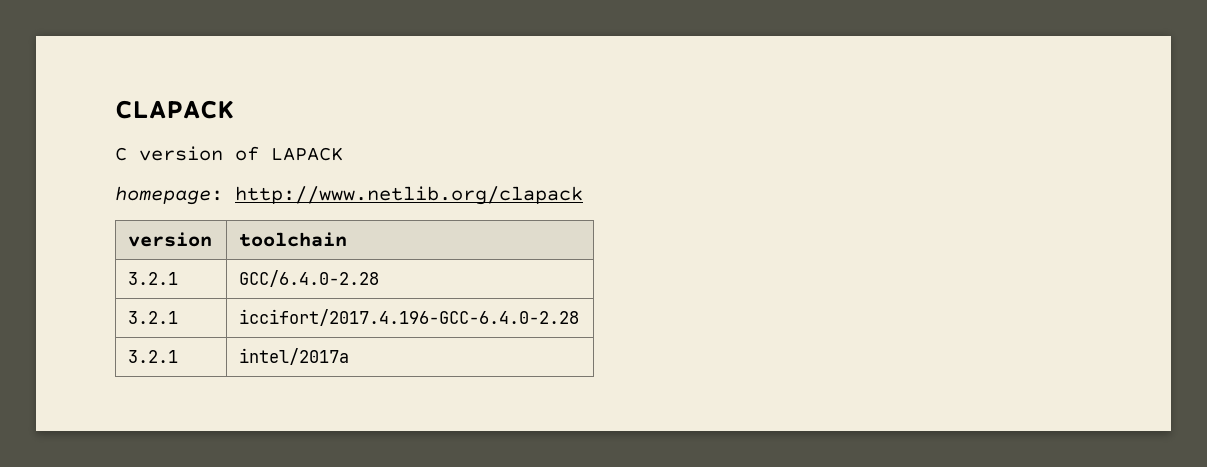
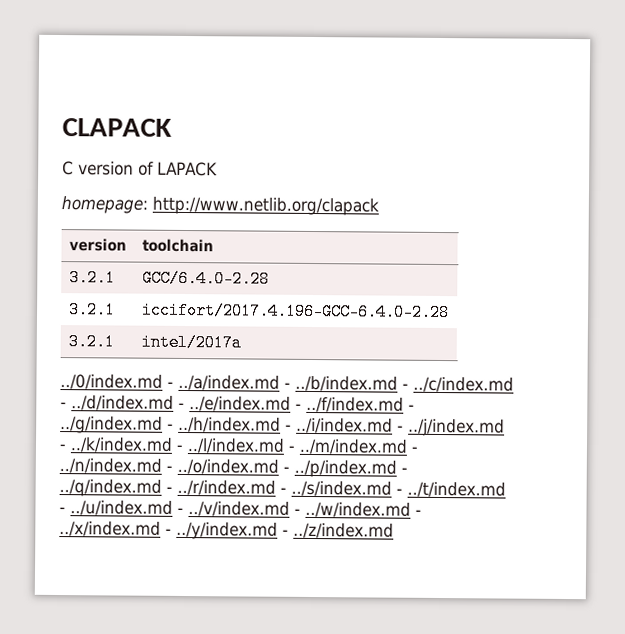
(350, 356) none -> [60,374,514,393] [60,395,415,413] [60,416,505,437] [59,437,418,455] [59,458,408,478] [59,479,506,498] [59,500,422,518] [59,521,394,540] // ../0/index.md - ../a/index.md - ../b/index.md - ../c/index.md - ../d/index.md - ../e/index.md - ../f/index.md - ../g/index.md - ../h/index.md - ../i/index.md - ../j/index.md - ../k/index.md - ../l/index.md - ../m/index.md - ../n/index.md - ../o/index.md - ../p/index.md - ../q/index.md - ../r/index.md - ../s/index.md - ../t/index.md - ../u/index.md - ../v/index.md - ../w/index.md - ../x/index.md - ../y/index.md - ../z/index.md

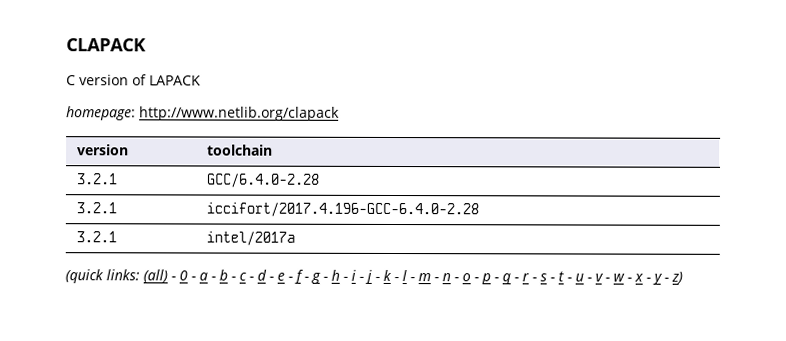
[60,374,514,393] [60,395,415,413] [60,416,505,437] [59,437,418,455] [59,458,408,478] [59,479,506,498] [59,500,422,518] [59,521,394,540] ../0/index.md - ../a/index.md - ../b/index.md - ../c/index.md - ../d/index.md - ../e/index.md - ../f/index.md - ../g/index.md - ../h/index.md - ../i/index.md - ../j/index.md - ../k/index.md - ../l/index.md - ../m/index.md - ../n/index.md - ../o/index.md - ../p/index.md - ../q/index.md - ../r/index.md - ../s/index.md - ../t/index.md - ../u/index.md - ../v/index.md - ../w/index.md - ../x/index.md - ../y/index.md - ../z/index.md -> [65,269,683,285] (quick links: (all) - 0 - a - b - c - d - e - f - g - h - i - j - k - l - m - n - o - p - q - r - s - t - u - v - w - x - y - z)

